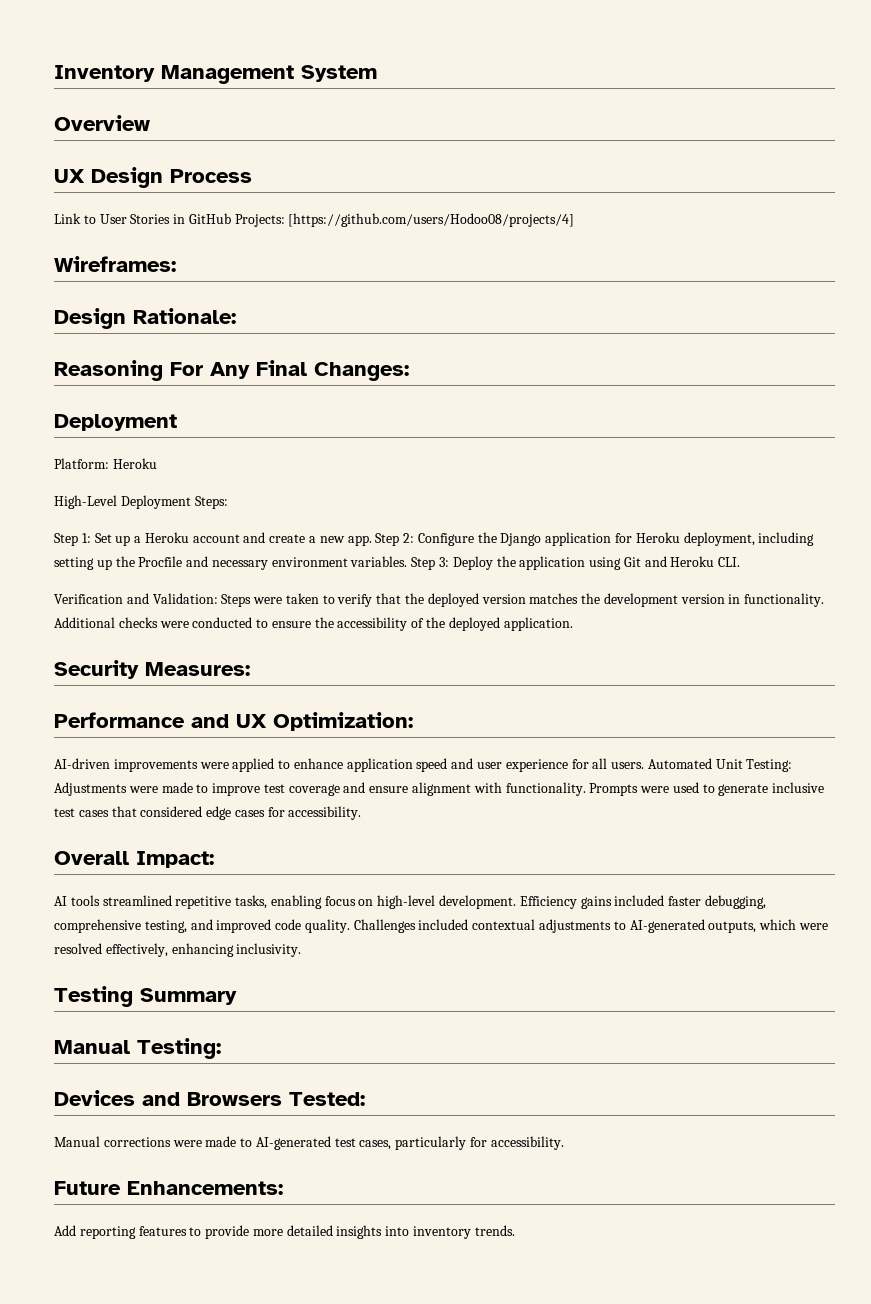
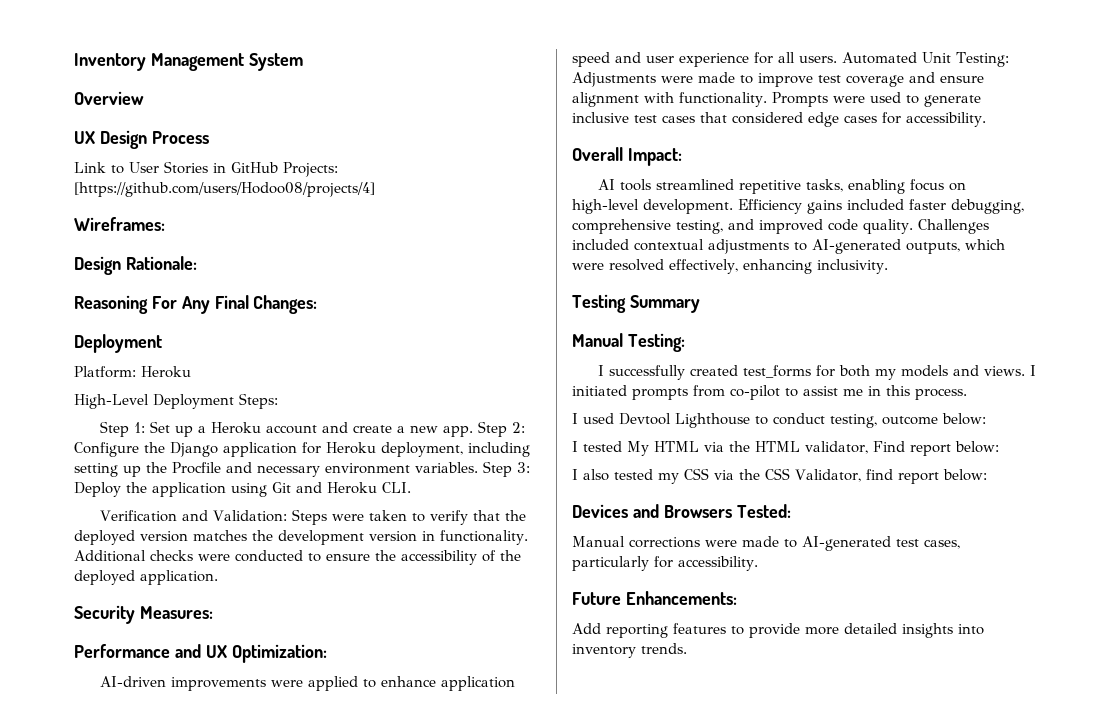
(221, 1048) none -> [598,365,1037,380] [572,385,967,400] [572,413,986,428] [572,441,999,456] [572,468,987,484] // I successfully created test_forms for both my models and views. I initiated prompts from co-pilot to assist me in this process. // I used Devtool Lighthouse to conduct testing, outcome below: // I tested My HTML via the HTML validator, Find report below: // I also tested my CSS via the CSS Validator, find report below:

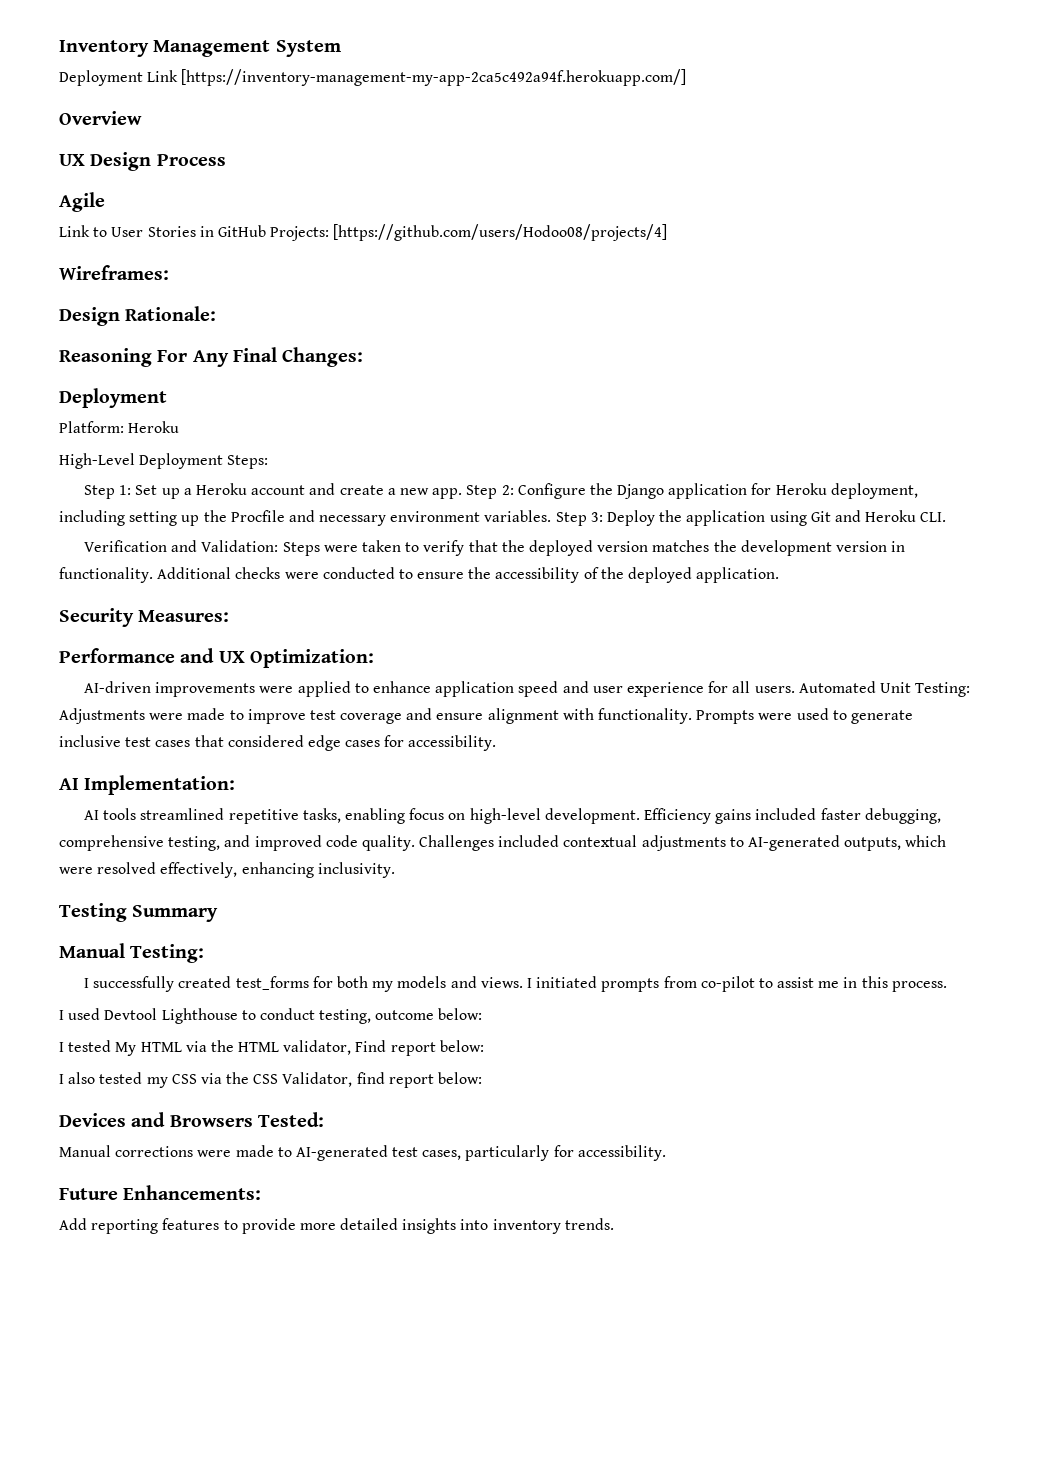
(303, 62) none -> [59,69,687,86] // Deployment Link [https://inventory-management-my-app-2ca5c492a94f.herokuapp.com/]
(209, 137) none -> [59,192,105,212] // Agile
[572,147,682,166] Overall Impact: -> [59,775,236,795] AI Implementation:

